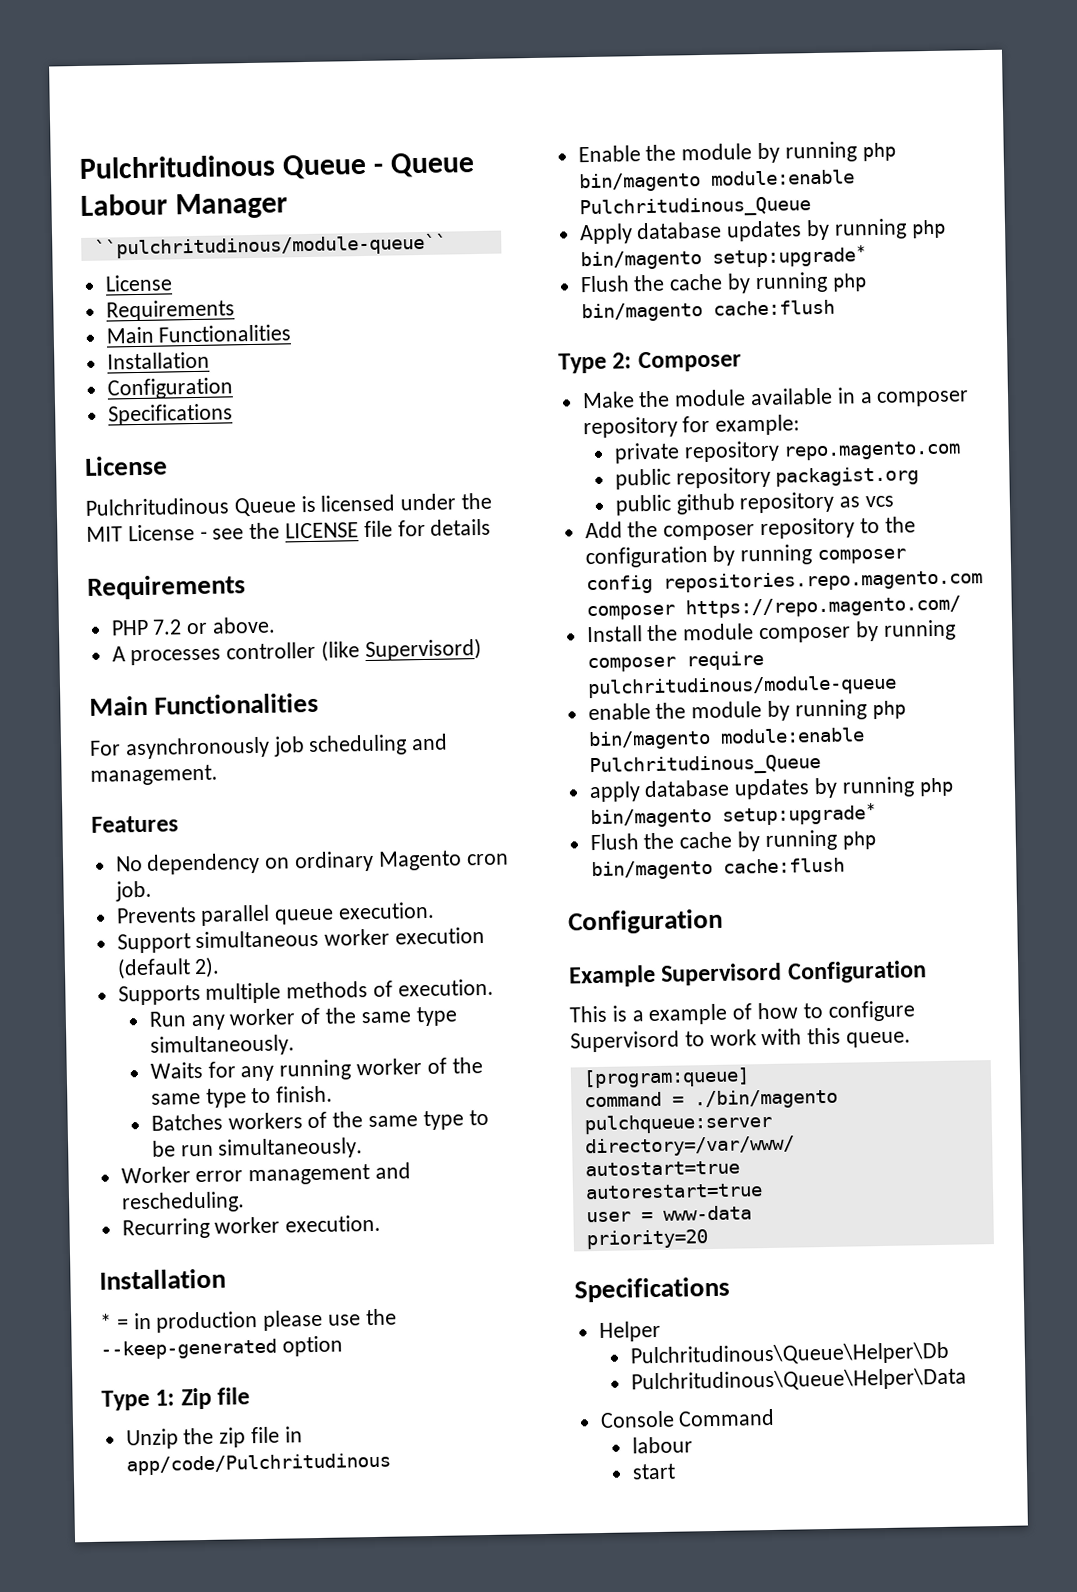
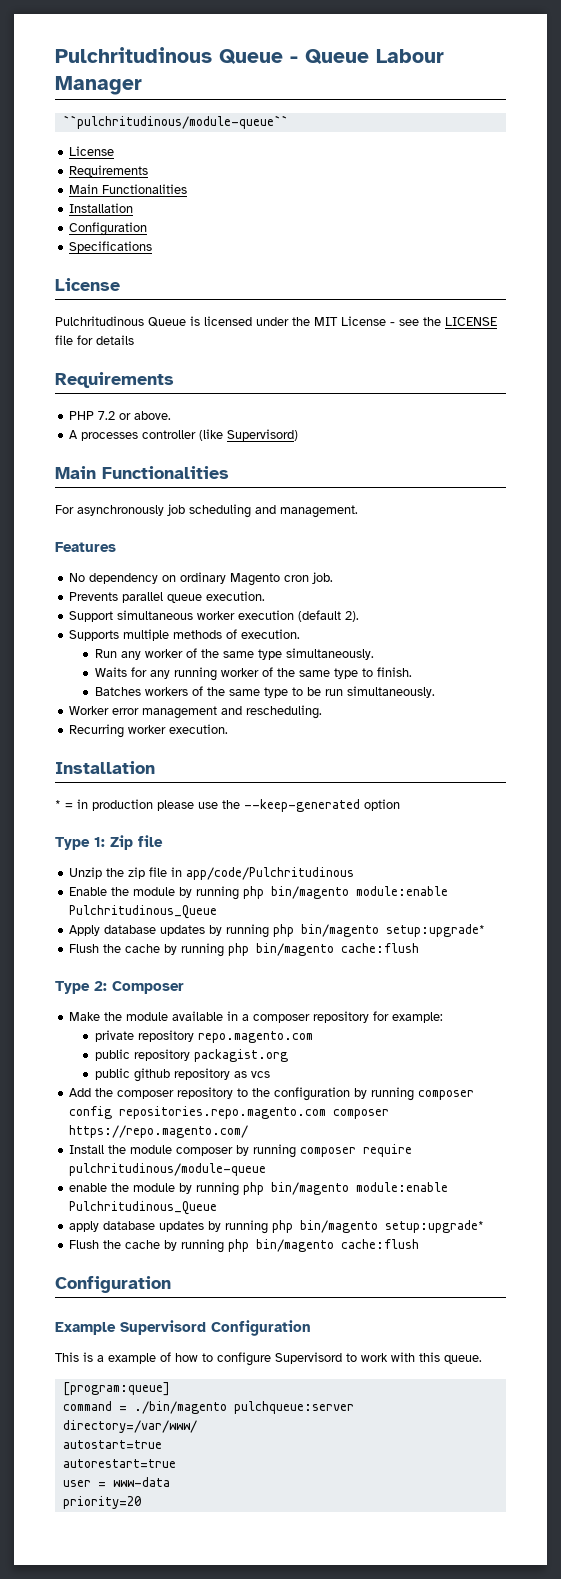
[574,1276,730,1303] [598,1320,661,1343] [629,1341,950,1368] [630,1367,967,1394] [599,1408,776,1429] [631,1436,693,1454] [631,1463,676,1480] // Specifications // Helper // Pulchritudinous\Queue\Helper\Db // Pulchritudinous\Queue\Helper\Data // Console Command // labour // start -> (141, 1502) none

